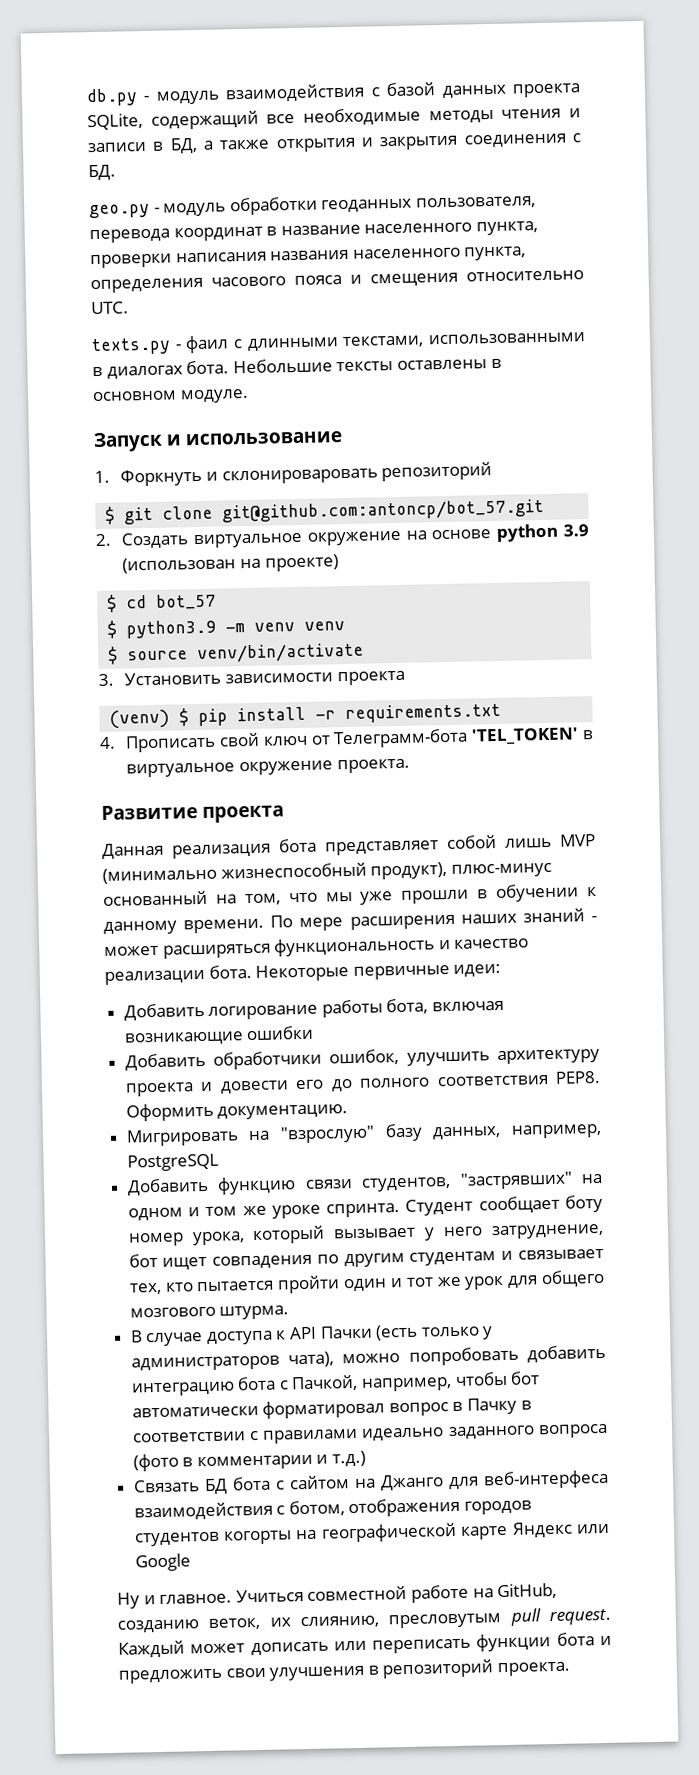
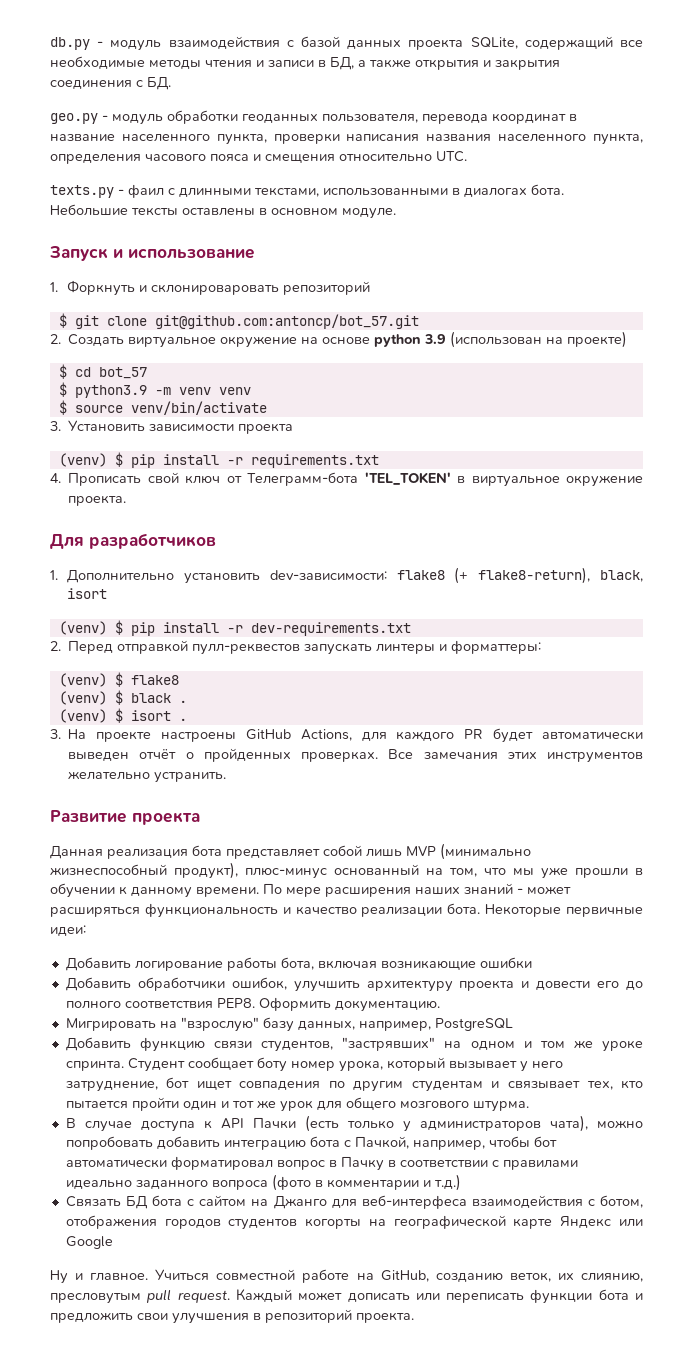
(410, 766) none -> [50,533,216,549] [50,567,643,584] [67,588,108,599] [58,620,411,636] [50,640,542,655] [58,672,179,687] [58,690,187,705] [58,708,187,723] [50,728,643,743] [68,748,643,763] [68,771,227,783] // Для разработчиков // 1. Дополнительно установить dev-зависимости: flake8 (+ flake8-return), black, isort // (venv) $ pip install -r dev-requirements.txt // 2. Перед отправкой пулл-реквестов запускать линтеры и форматтеры: // (venv) $ flake8 // (venv) $ black . // (venv) $ isort . // 3. На проекте настроены GitHub Actions, для каждого PR будет автоматически выведен отчёт о пройденных проверках. Все замечания этих инструментов желательно устранить.

